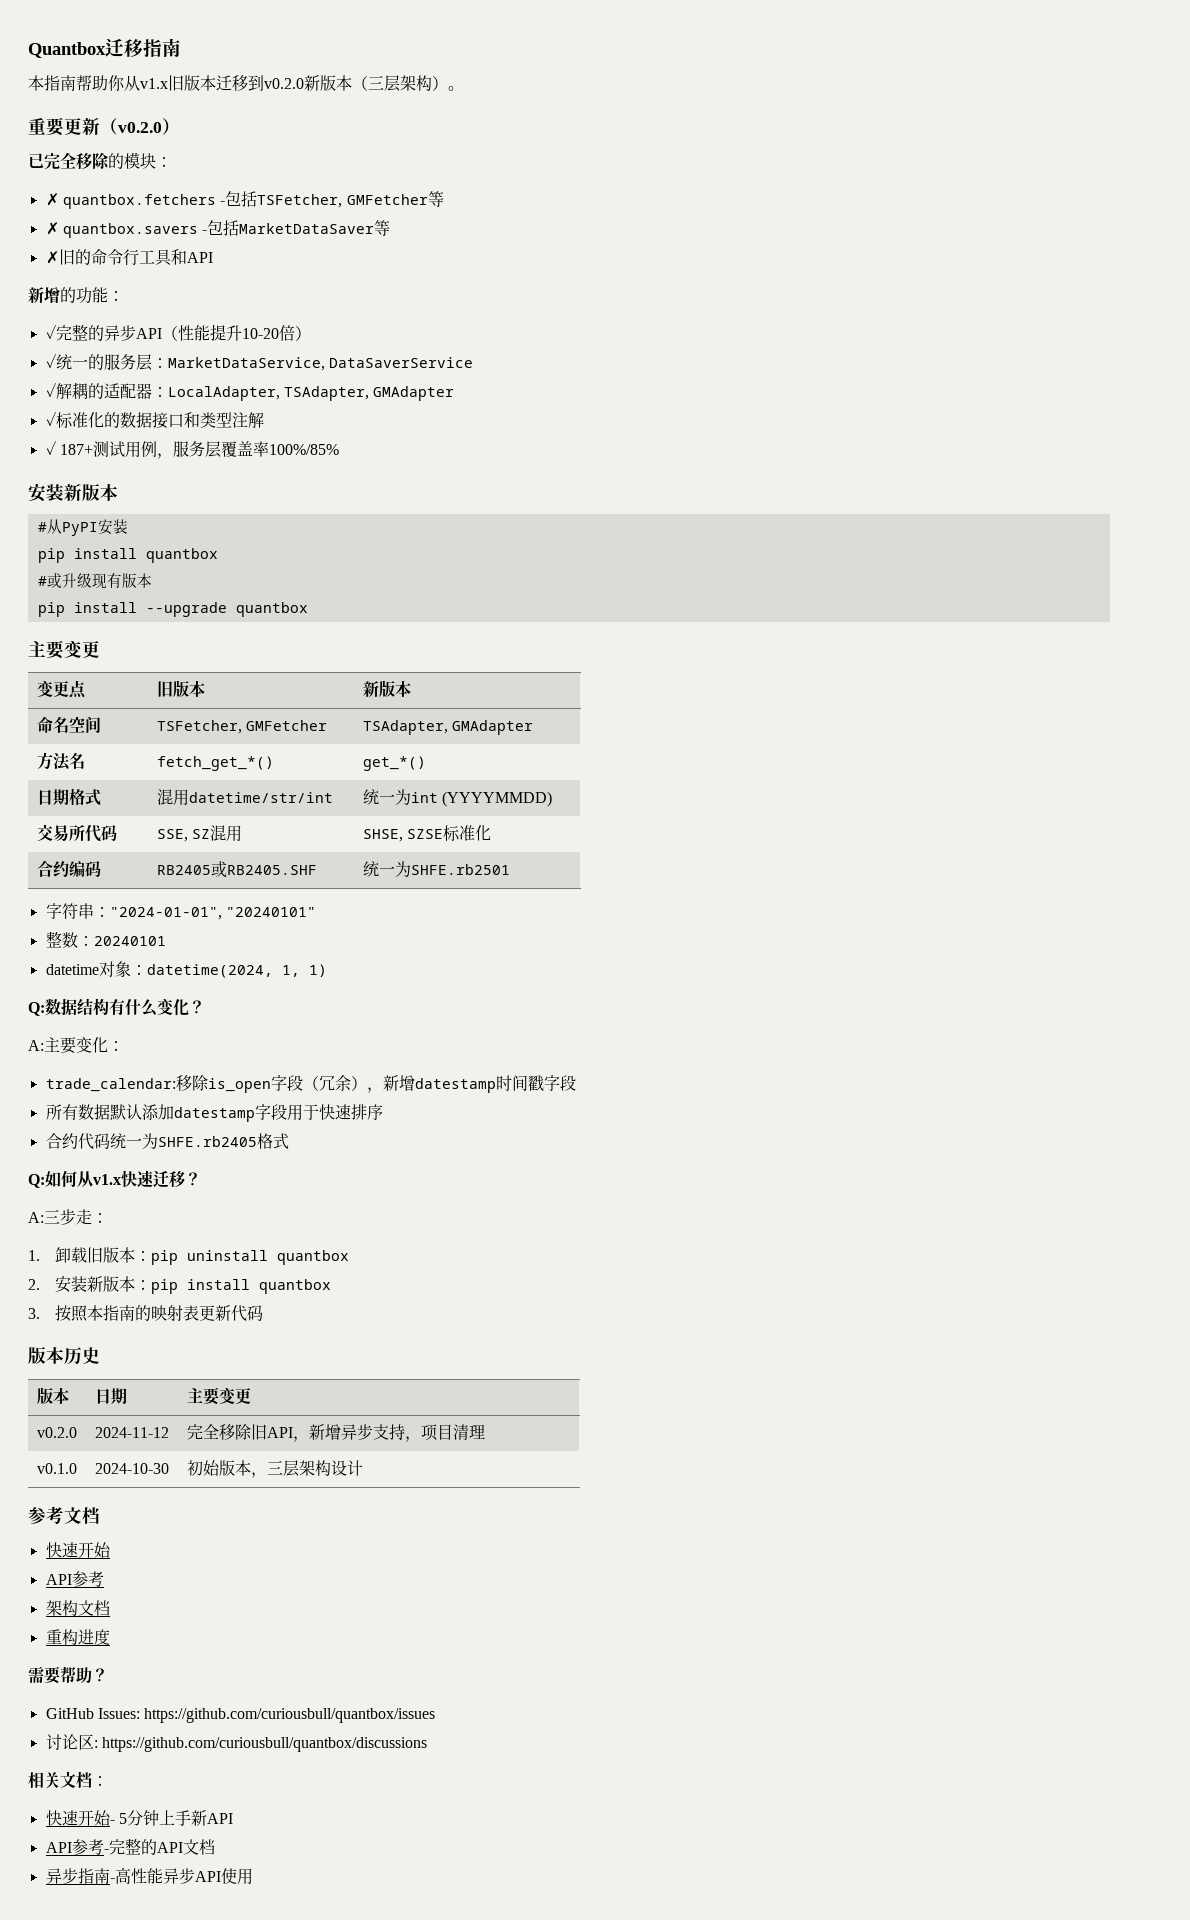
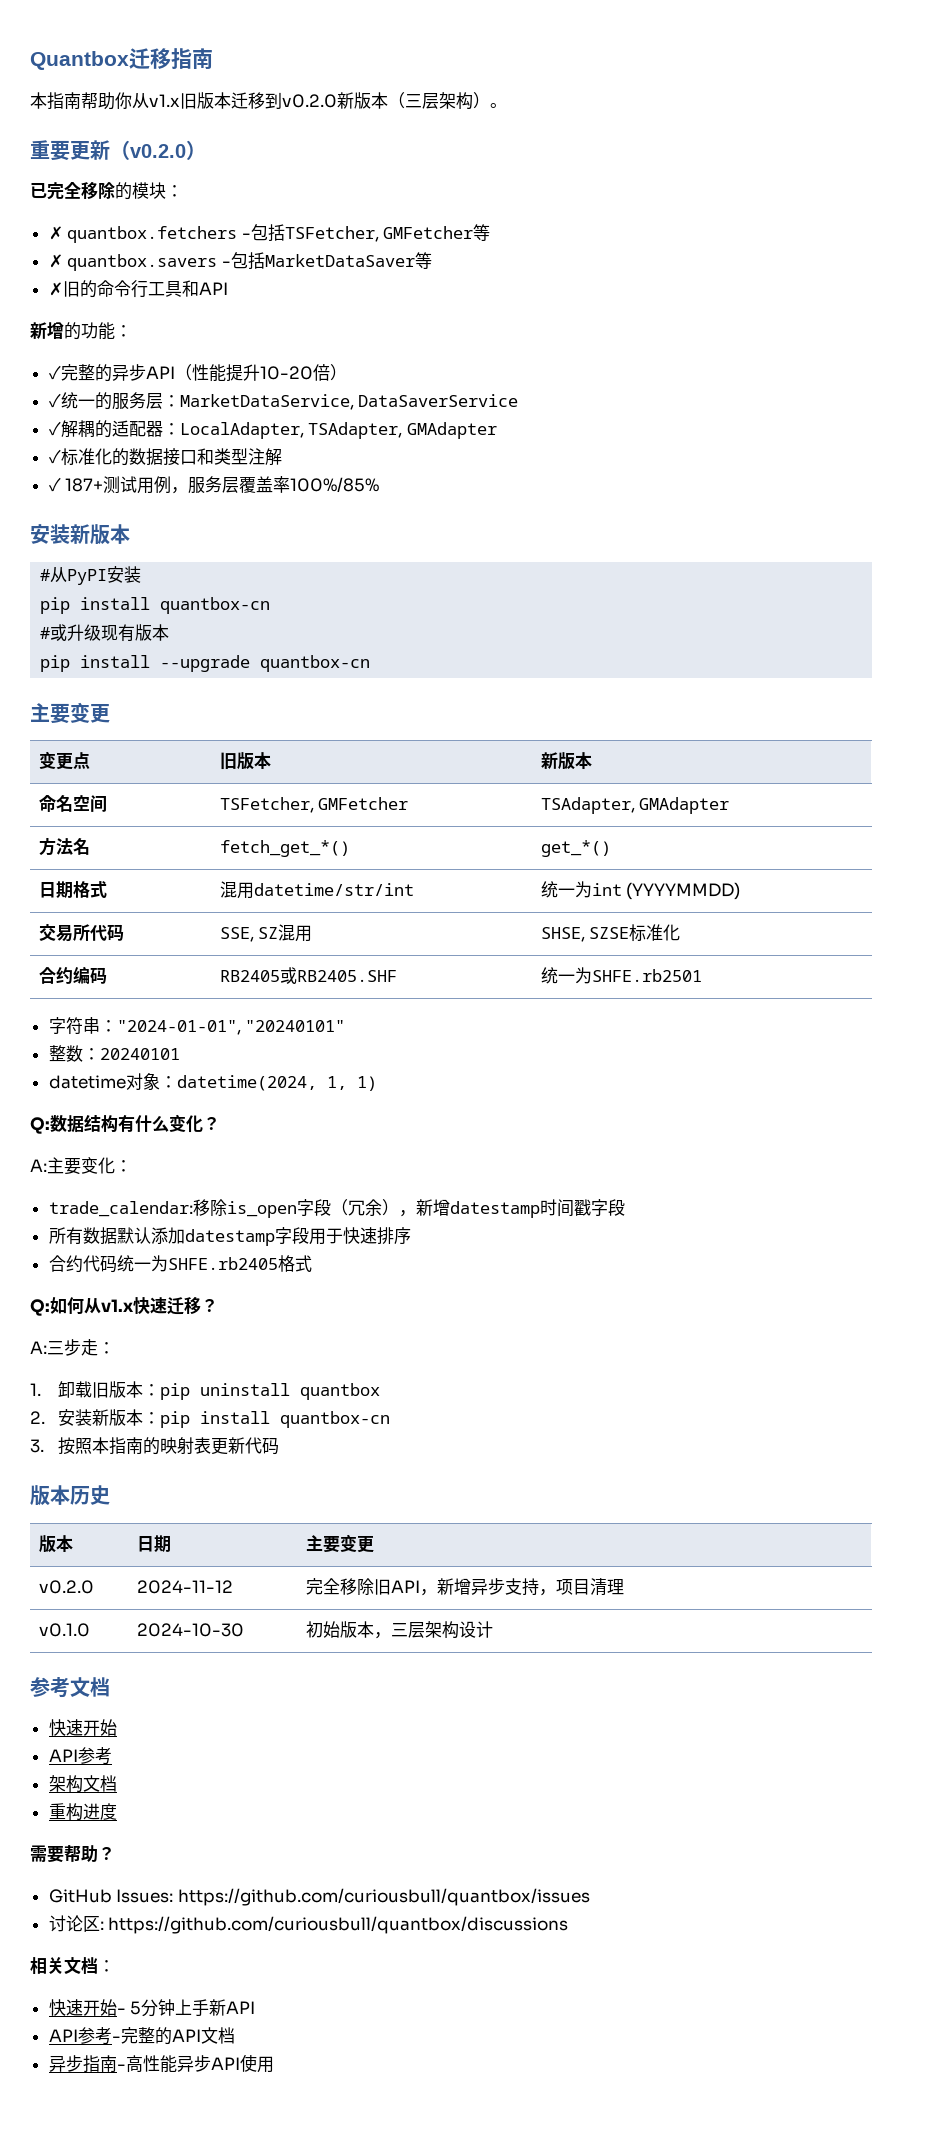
[145,548,218,563] quantbox -> [160,597,271,614] quantbox-cn
[235,602,308,617] quantbox -> [260,655,371,672] quantbox-cn
[258,1279,331,1294] quantbox -> [280,1411,391,1428] quantbox-cn

